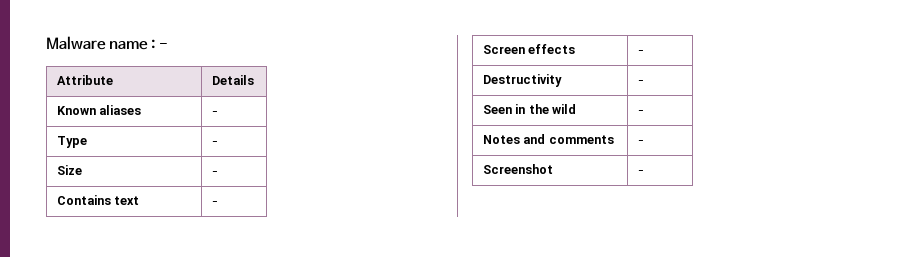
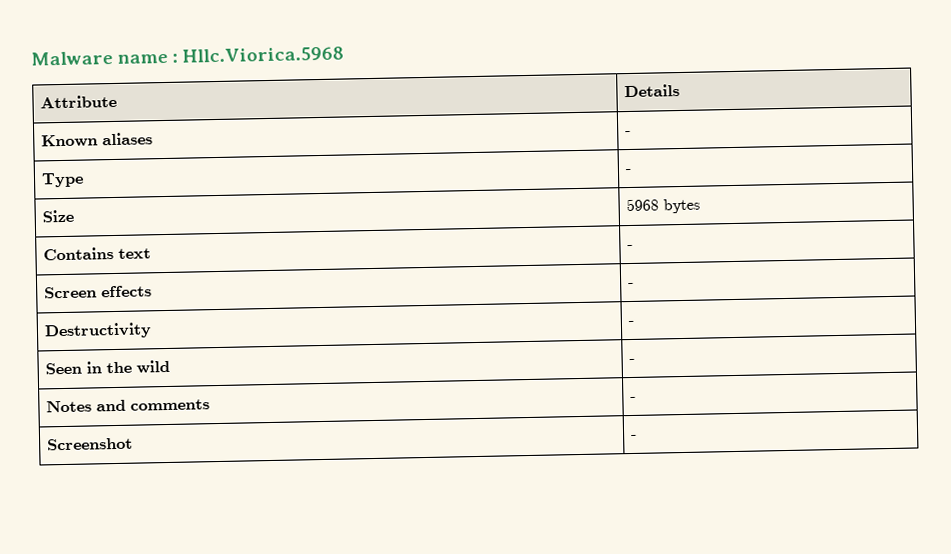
[158,43,168,49] - -> [182,46,345,63] Hllc.Viorica.5968
[211,171,218,175] - -> [626,198,701,214] 5968 bytes

